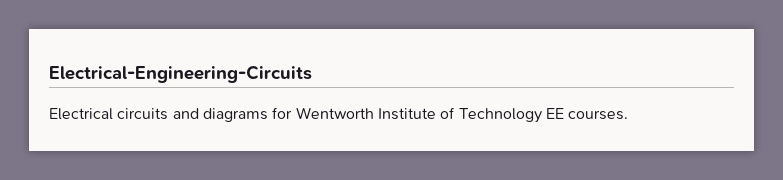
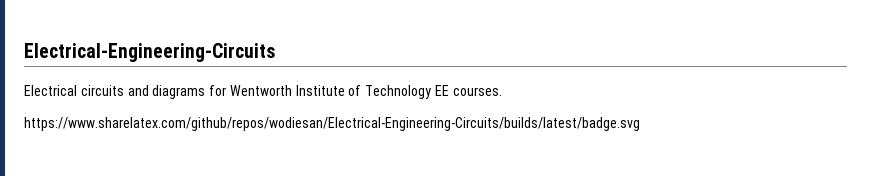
(629, 115) none -> [24,117,640,131] // https://www.sharelatex.com/github/repos/wodiesan/Electrical-Engineering-Circuits/builds/latest/badge.svg

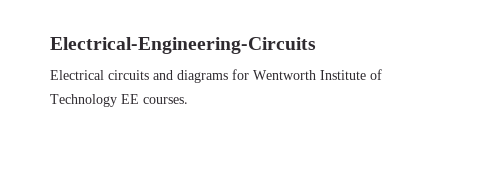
[24,117,640,131] // https://www.sharelatex.com/github/repos/wodiesan/Electrical-Engineering-Circuits/builds/latest/badge.svg -> (188, 100) none

